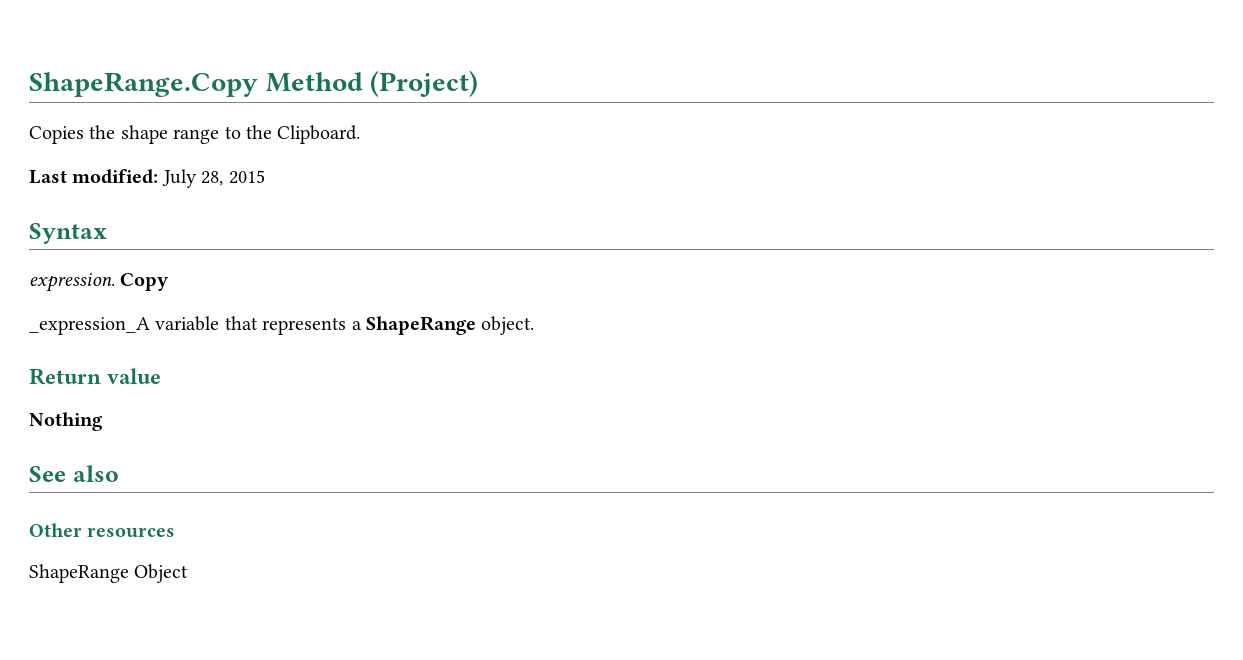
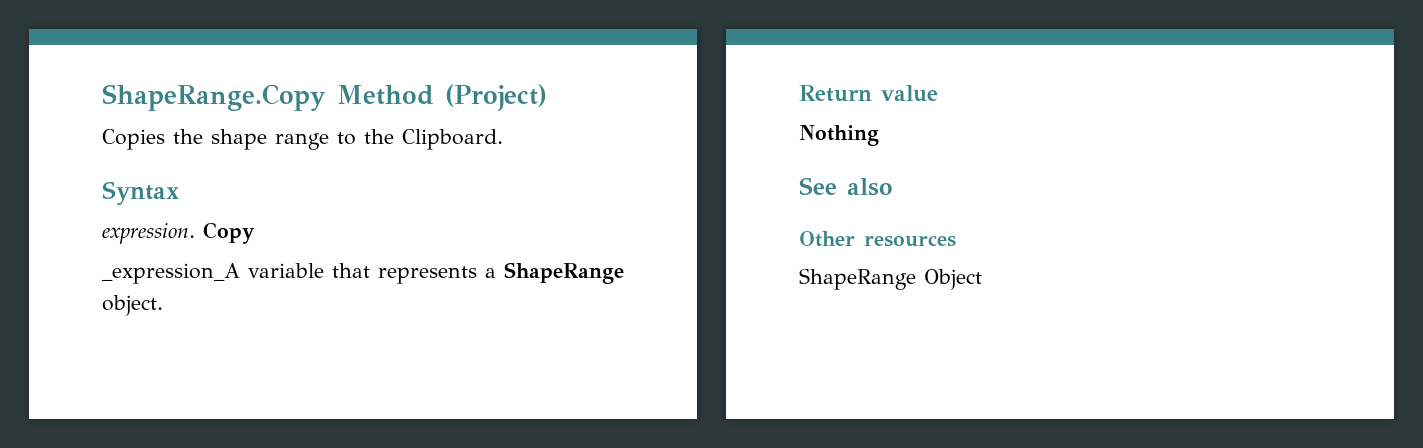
[29,169,265,188] // Last modified: July 28, 2015 -> (503, 139) none

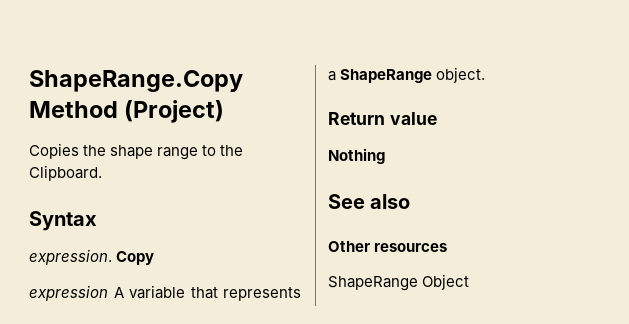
[102,263,240,284] _expression_A -> [29,285,124,301] expression A

